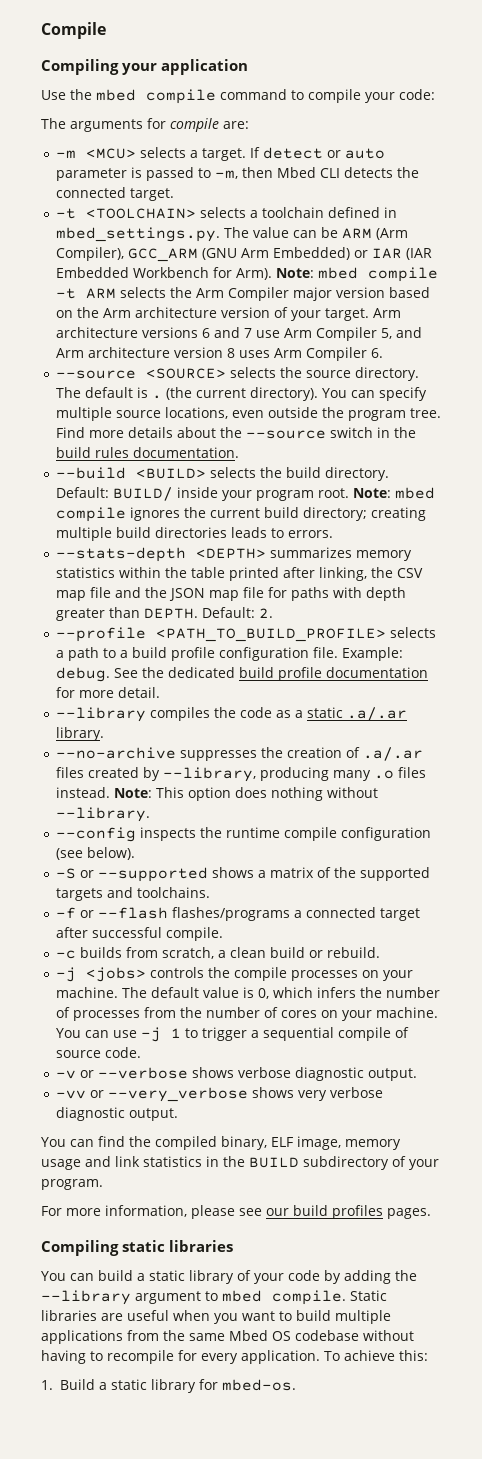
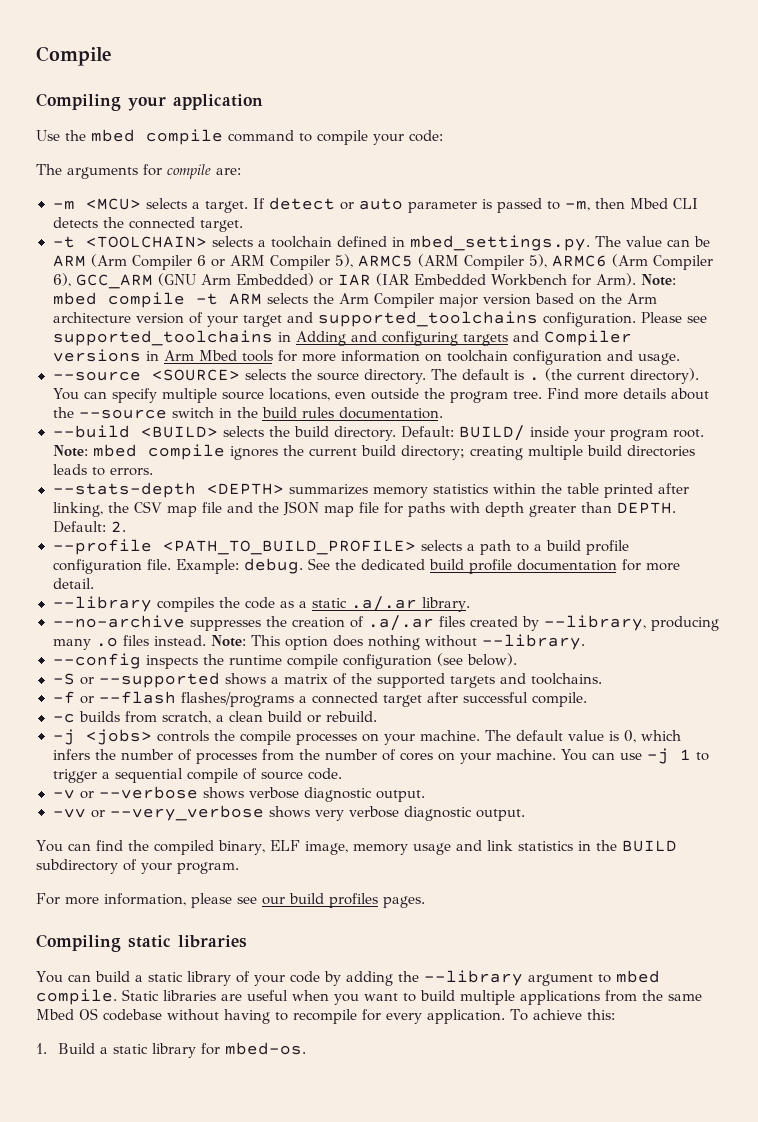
[55,247,124,261] Compiler), -> [131,254,713,270] [52,273,71,287] Compiler 6 or ARM Compiler 5), ARMC5 (ARM Compiler 5), ARMC6 (Arm Compiler 6),
[324,308,401,321] [55,327,422,341] [55,347,383,361] target. Arm architecture versions 6 and 7 use Arm Compiler 5, and Arm architecture version 8 uses Arm Compiler 6. -> [242,311,707,327] [52,330,632,346] [52,349,680,365] target and supported_toolchains configuration. Please see supported_toolchains in Adding and configuring targets and Compiler versions in Arm Mbed tools for more information on toolchain configuration and usage.

